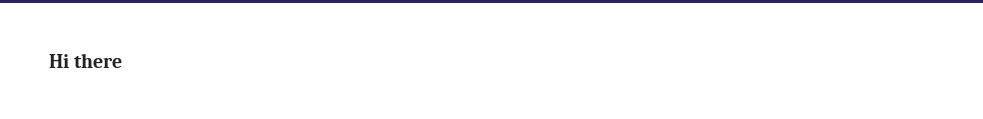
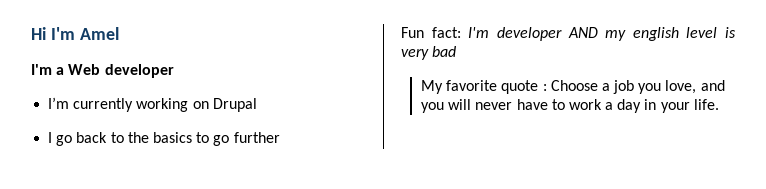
[74,53,123,68] there -> [50,27,119,40] [31,64,174,78] [48,97,257,112] [48,132,280,146] [401,27,736,41] [401,46,457,60] [420,80,725,94] [420,99,719,113] I'm Amel // I'm a Web developer // I’m currently working on Drupal // I go back to the basics to go further // Fun fact: I'm developer AND my english level is very bad // My favorite quote : Choose a job you love, and you will never have to work a day in your life.

